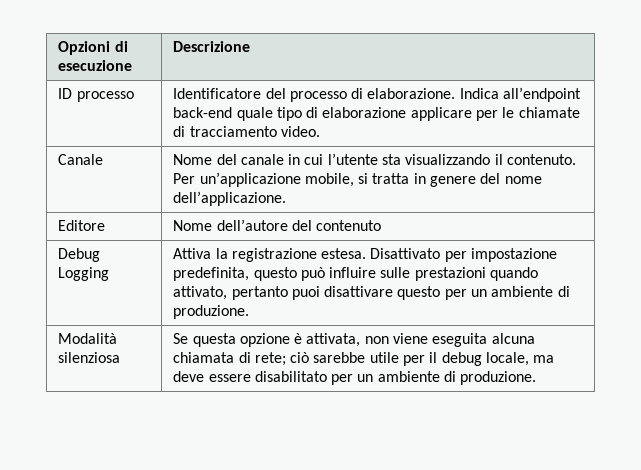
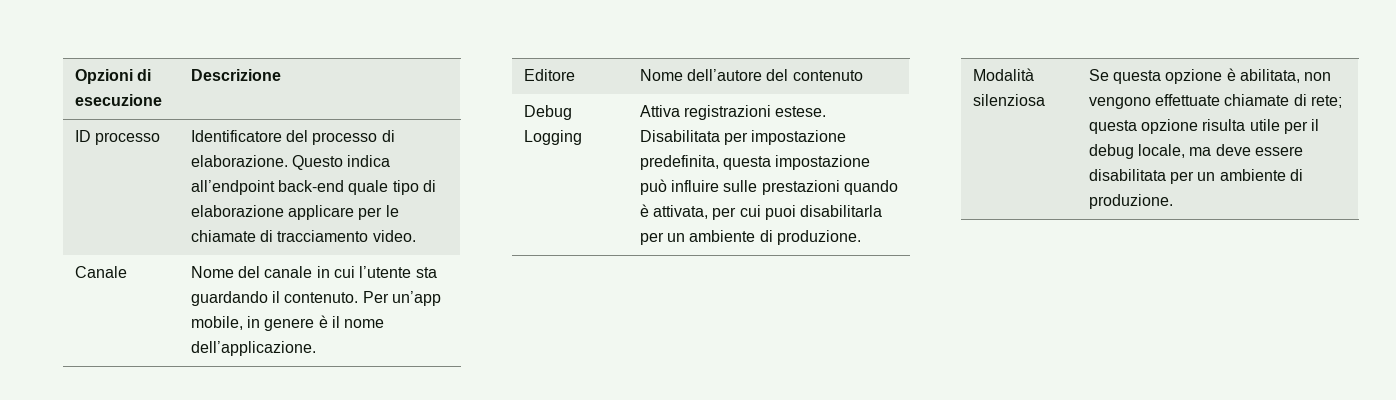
[459,88,499,99] Indica -> [292,155,391,170] Questo indica
[405,154,491,165] visualizzando -> [190,291,268,306] guardando
[199,172,501,187] un’applicazione mobile, si tratta in genere del -> [392,291,442,306] [190,315,341,331] un’app mobile, in genere è il
[215,248,441,262] la registrazione estesa. Disattivato -> [684,105,827,120] [639,130,720,142] registrazioni estese. Disabilitata
[253,267,297,281] questo -> [723,155,871,170] questa impostazione
[173,286,441,300] attivato, pertanto puoi disattivare questo -> [639,204,883,220] è attivata, per cui puoi disabilitarla
[306,333,535,347] [173,352,366,366] attivata, non viene eseguita alcuna chiamata di rete; ciò sarebbe -> [1240,69,1332,83] [1088,94,1343,109] [1088,119,1246,134] abilitata, non vengono effettuate chiamate di rete; questa opzione risulta
[254,371,327,382] disabilitato -> [1088,169,1166,181] disabilitata

